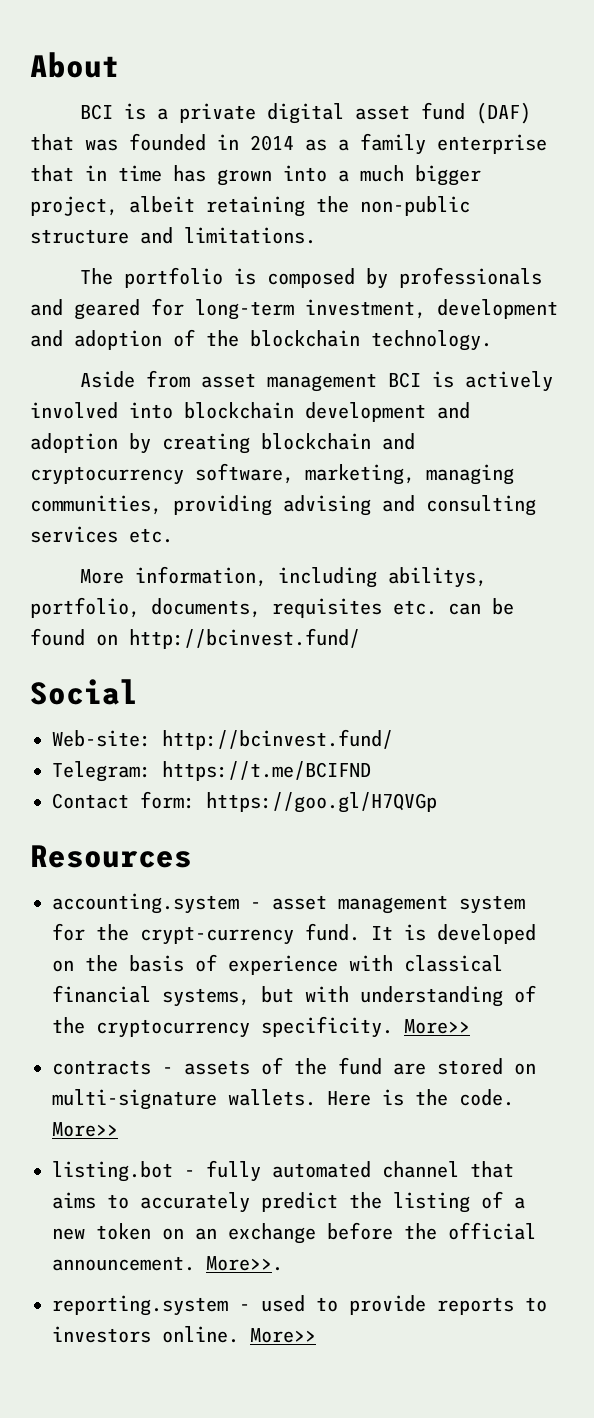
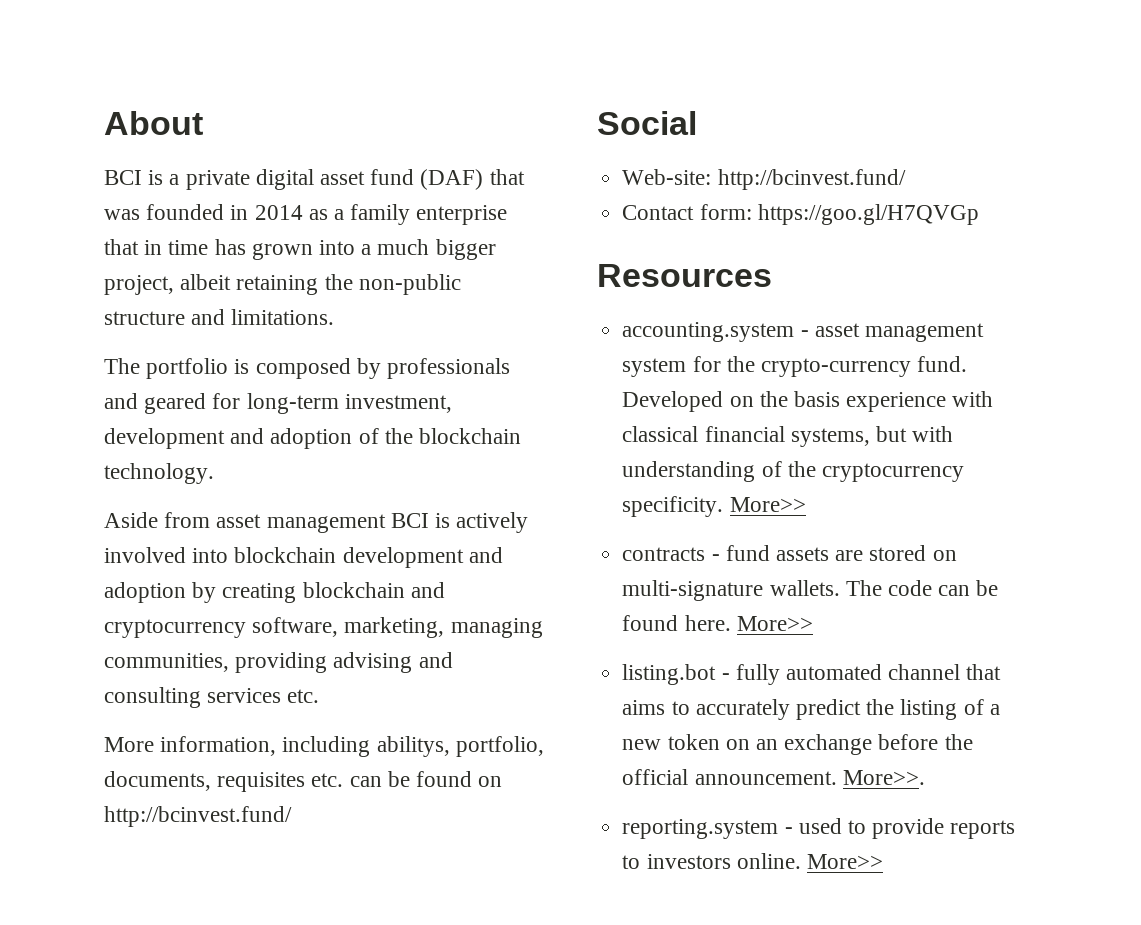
[52,761,371,782] // Telegram: https://t.me/BCIFND -> (906, 179) none
[140,923,536,945] crypt-currency fund. It is developed -> [760,356,968,377] [622,391,724,412] crypto-currency fund. Developed
[195,954,217,972] of -> (840, 399) none
[184,1057,382,1075] assets of the fund -> [725,545,829,561] fund assets
[327,1089,514,1106] Here is the code. -> [845,580,999,596] [622,615,731,631] The code can be found here.

